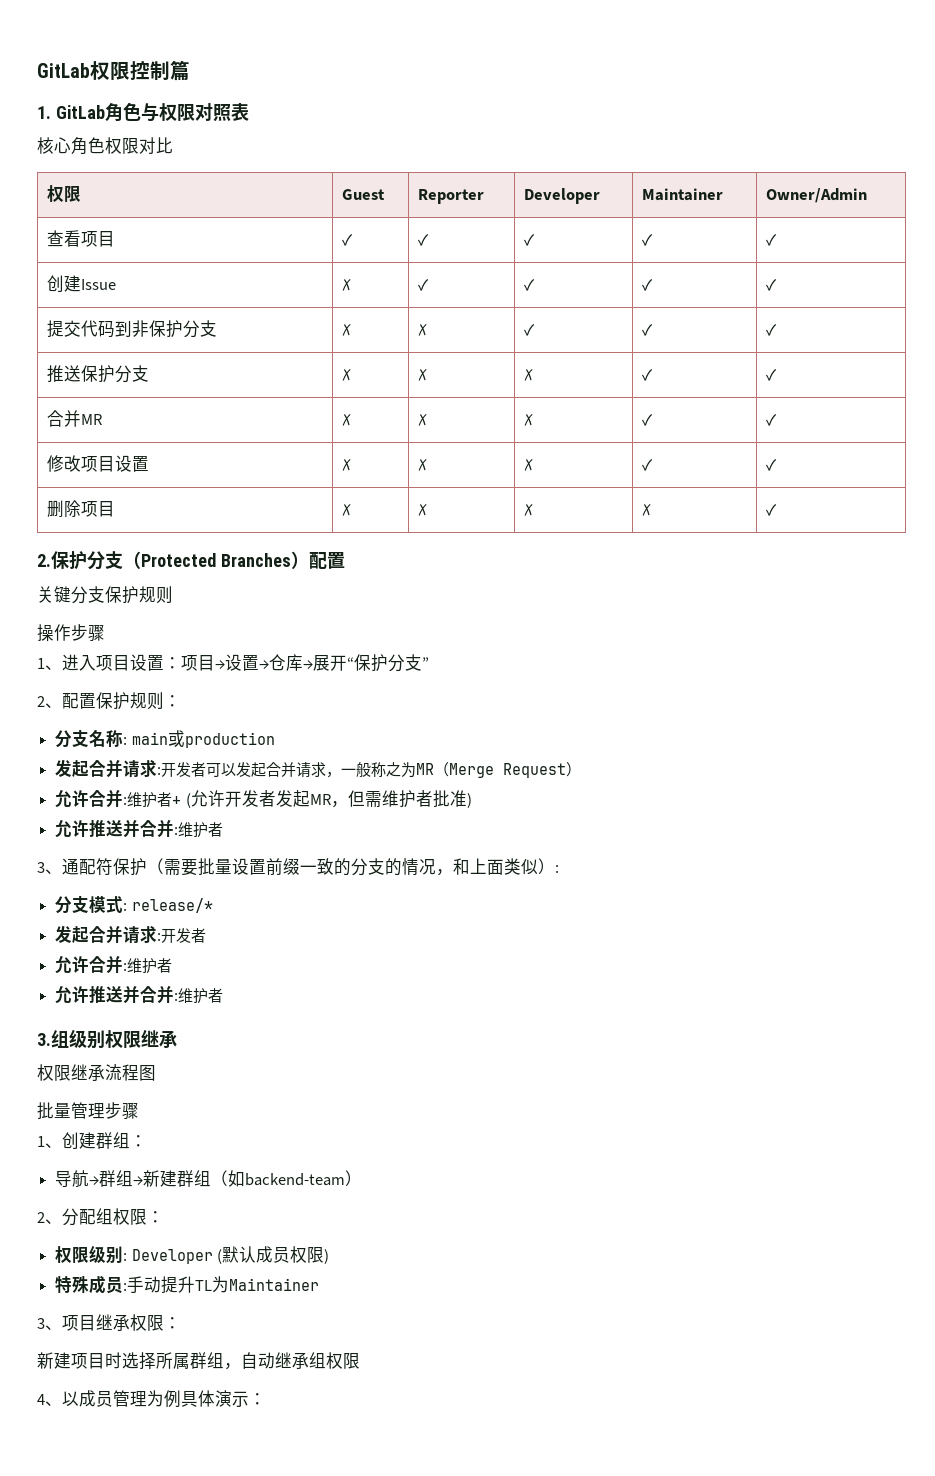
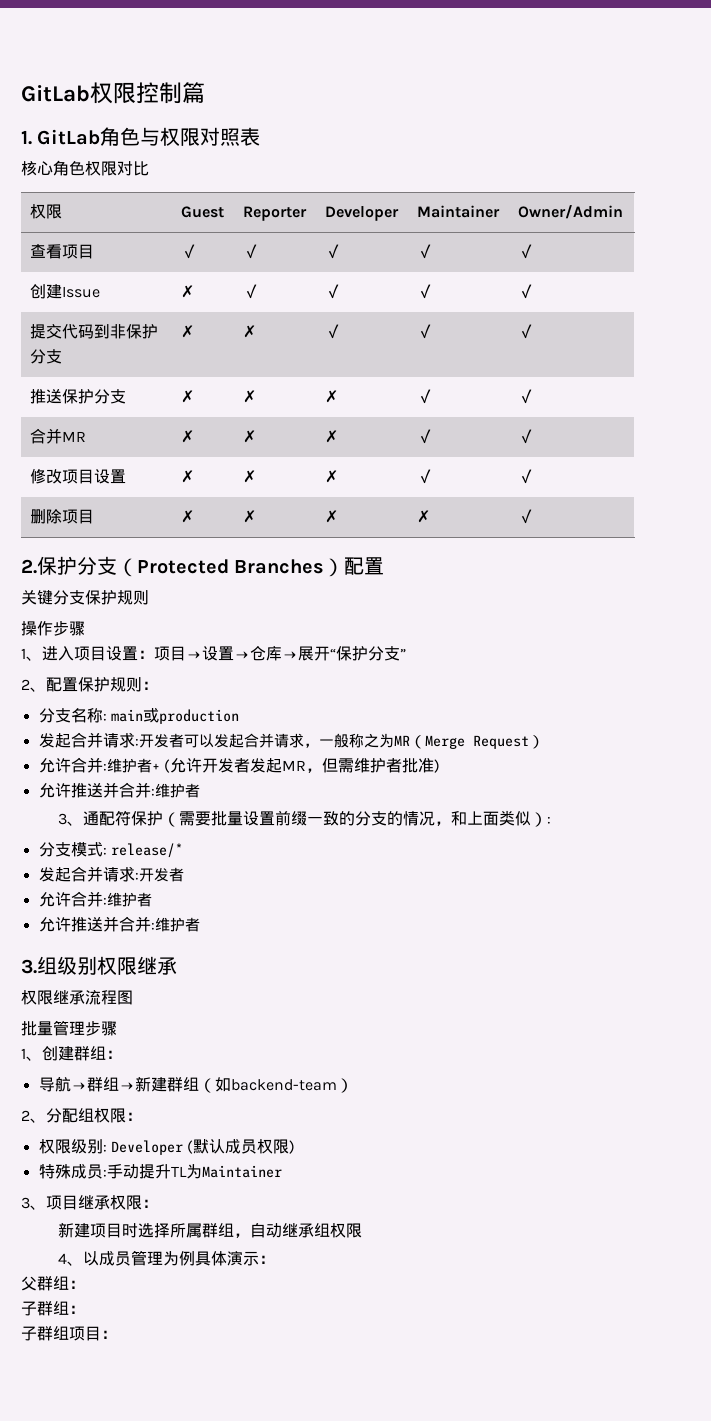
(266, 1399) none -> [21,1276,85,1291] [21,1301,85,1316] [21,1326,117,1341] // 父群组： // 子群组： // 子群组项目：

